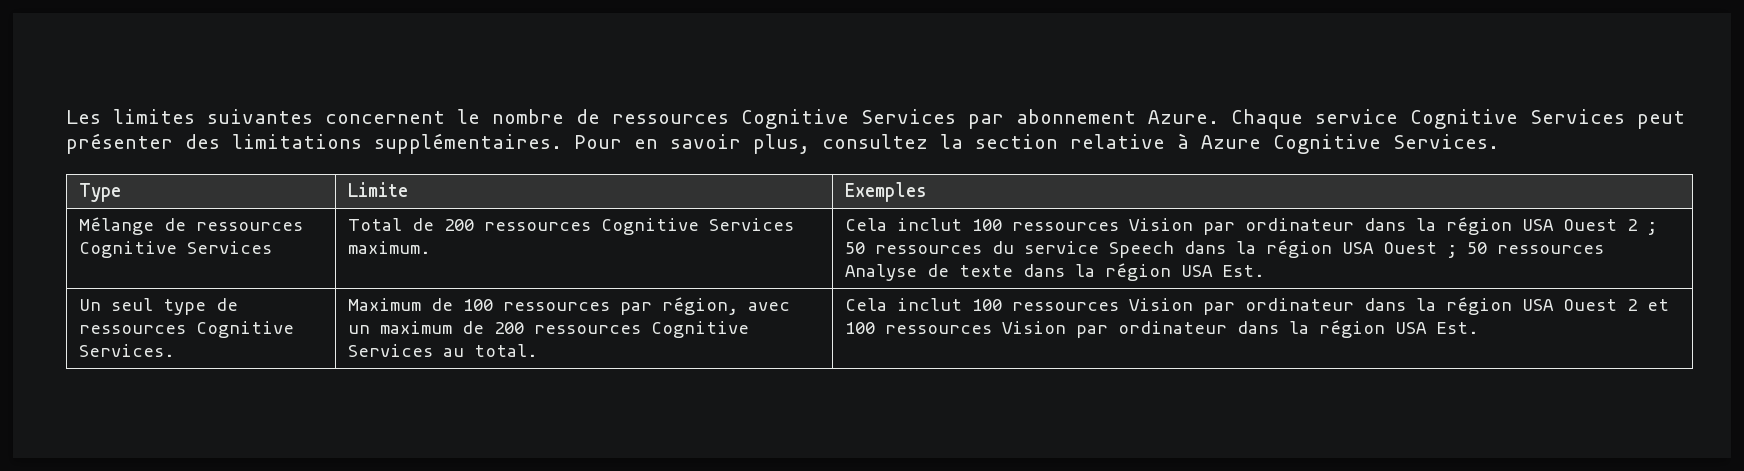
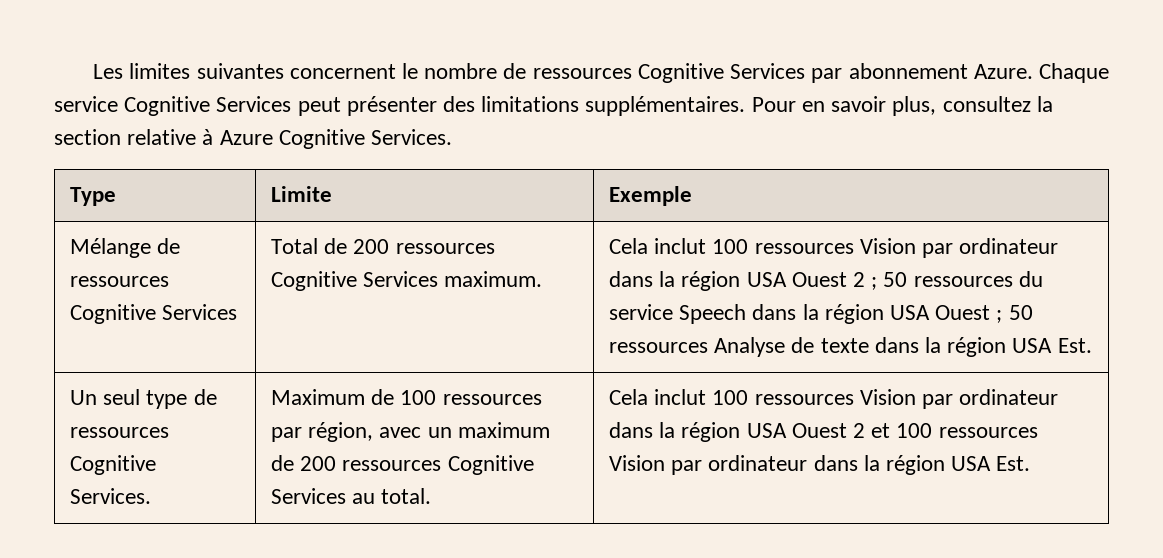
[844,182,927,202] Exemples -> [608,186,692,206] Exemple

